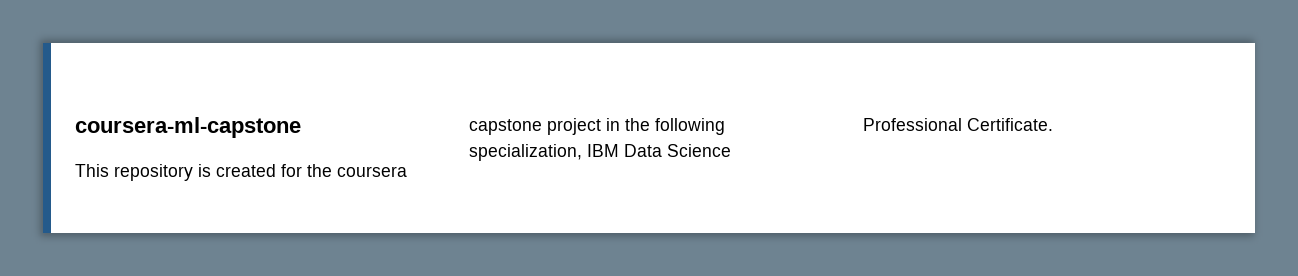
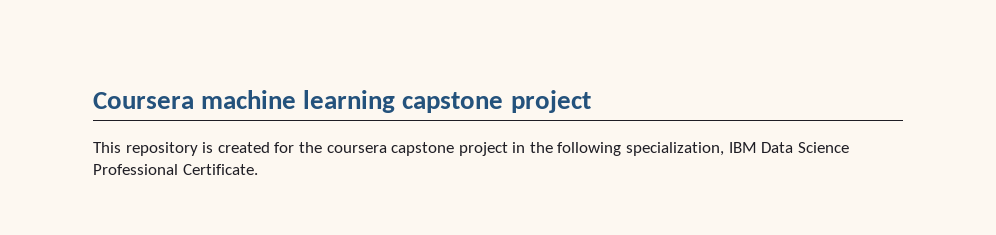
[75,117,301,138] coursera-ml-capstone -> [93,90,591,113] Coursera machine learning capstone project

